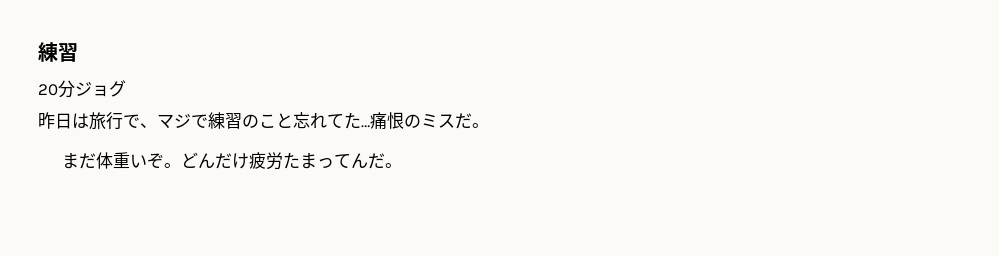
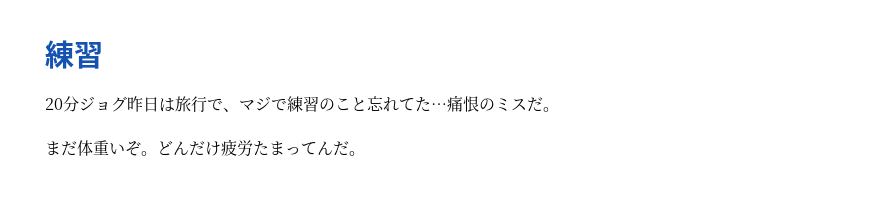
(126, 88) // -> (127, 104) none

